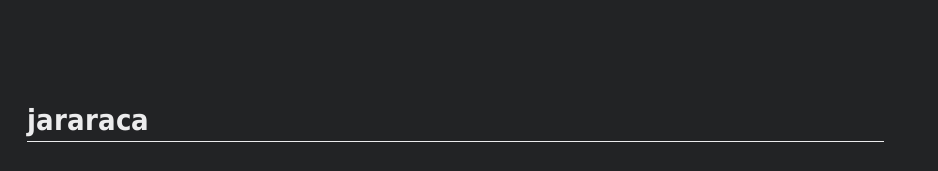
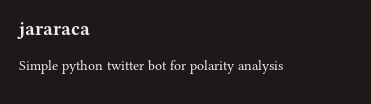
(149, 122) none -> [19,60,283,74] // Simple python twitter bot for polarity analysis

